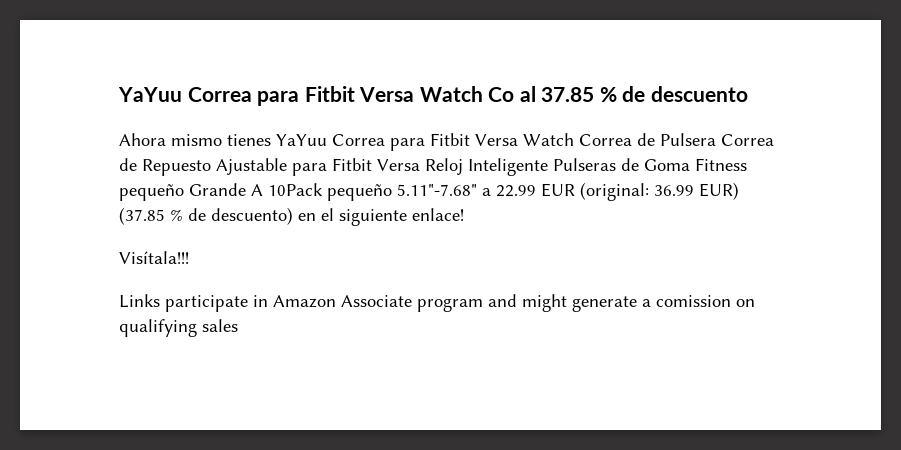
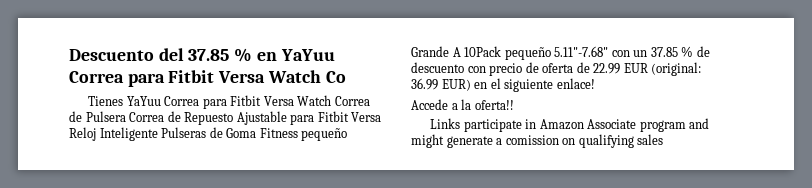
(118, 94) none -> [69,48,277,62] Descuento del 37.85 % en
[519,86,748,102] [119,133,271,146] al 37.85 % de descuento // Ahora mismo tienes -> [88,96,124,106] // Tienes
[482,188,491,196] a -> [611,46,710,57] [411,62,590,76] con un 37.85 % de descuento con precio de oferta de
[119,207,293,225] (37.85 % de descuento) -> (471, 85) none
[119,251,189,264] Visítala!!! -> [411,99,514,110] Accede a la oferta!!

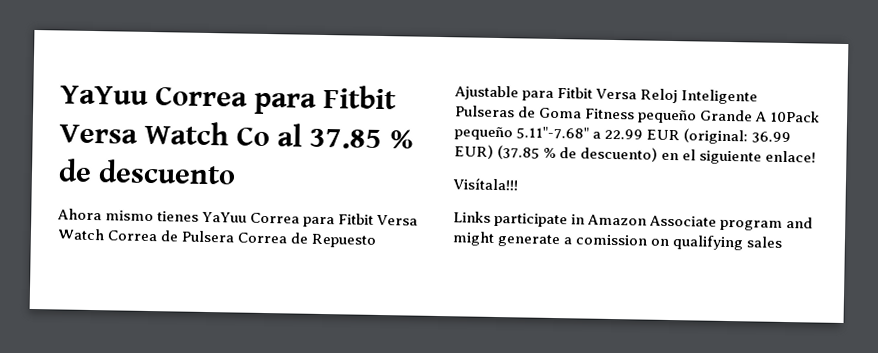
[69,48,277,62] Descuento del 37.85 % en -> (60, 95) none
[88,96,124,106] // Tienes -> [277,123,413,150] [58,158,237,185] [57,208,200,222] al 37.85 % de descuento // Ahora mismo tienes
[611,46,710,57] [411,62,590,76] con un 37.85 % de descuento con precio de oferta de -> [592,131,602,139] a
(471, 85) none -> [497,145,659,162] (37.85 % de descuento)
[411,99,514,110] Accede a la oferta!! -> [452,177,518,191] Visítala!!!

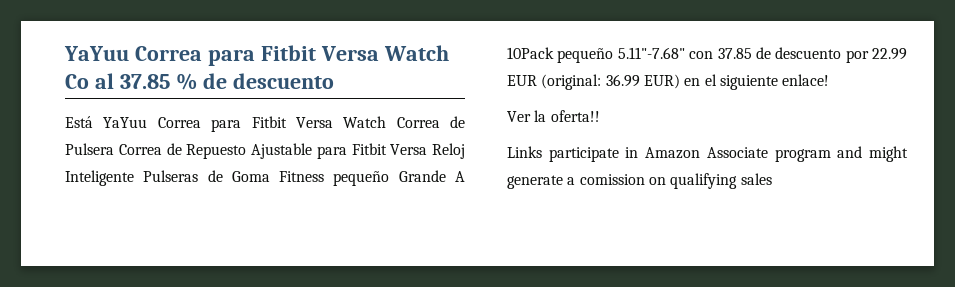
[57,208,200,222] Ahora mismo tienes -> [65,116,93,128] Está
[592,131,602,139] a -> [689,47,869,63] con 37.85 de descuento por
[497,145,659,162] (37.85 % de descuento) -> (680, 81) none
[452,177,518,191] Visítala!!! -> [507,110,600,122] Ver la oferta!!

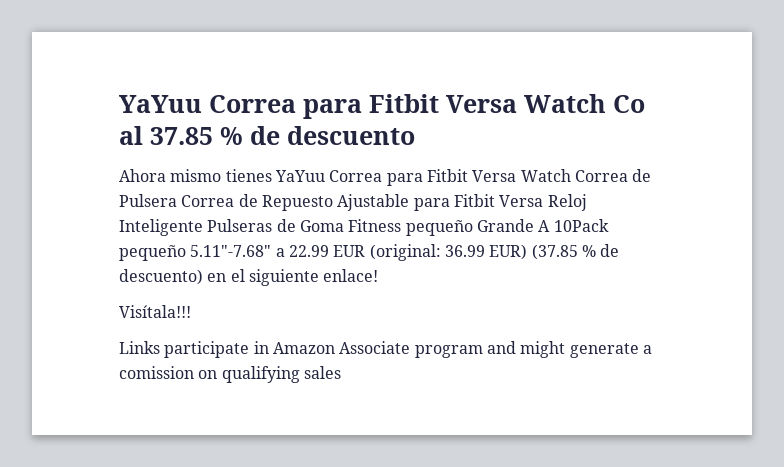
[65,116,93,128] Está -> [119,169,272,182] Ahora mismo tienes
[689,47,869,63] con 37.85 de descuento por -> [275,248,285,257] a
(680, 81) none -> [531,244,620,260] [119,269,203,285] (37.85 % de descuento)
[507,110,600,122] Ver la oferta!! -> [119,305,191,318] Visítala!!!

